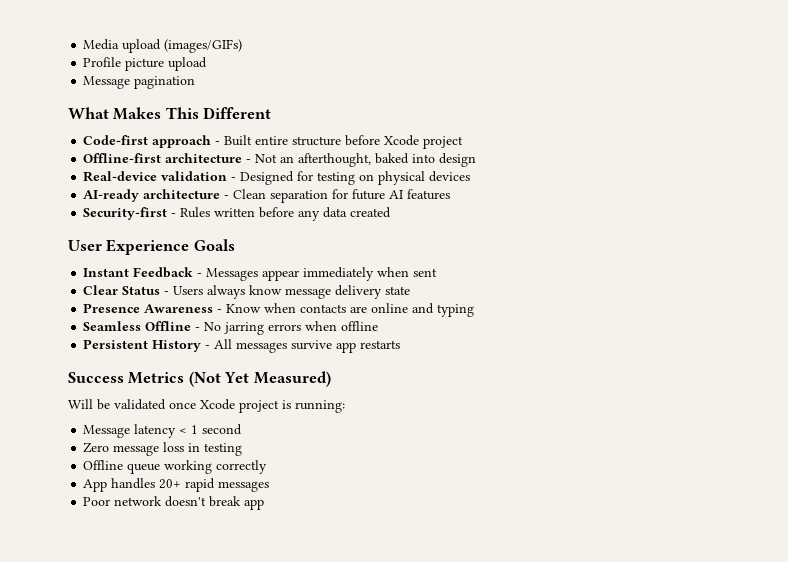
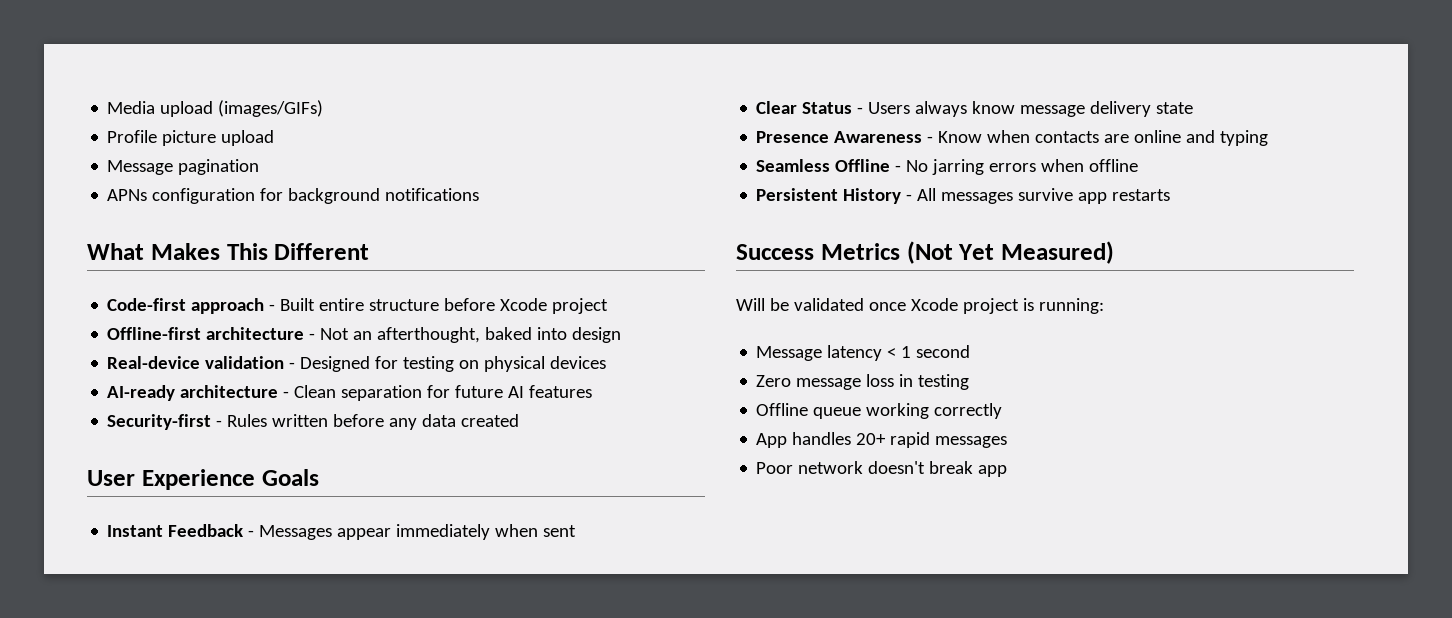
(196, 82) none -> [107,188,480,204] // APNs configuration for background notifications

